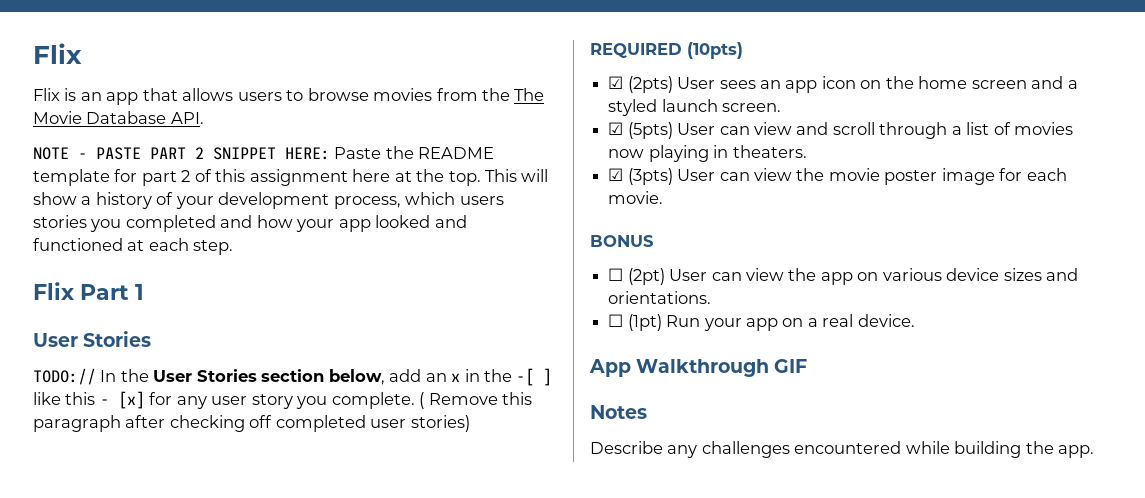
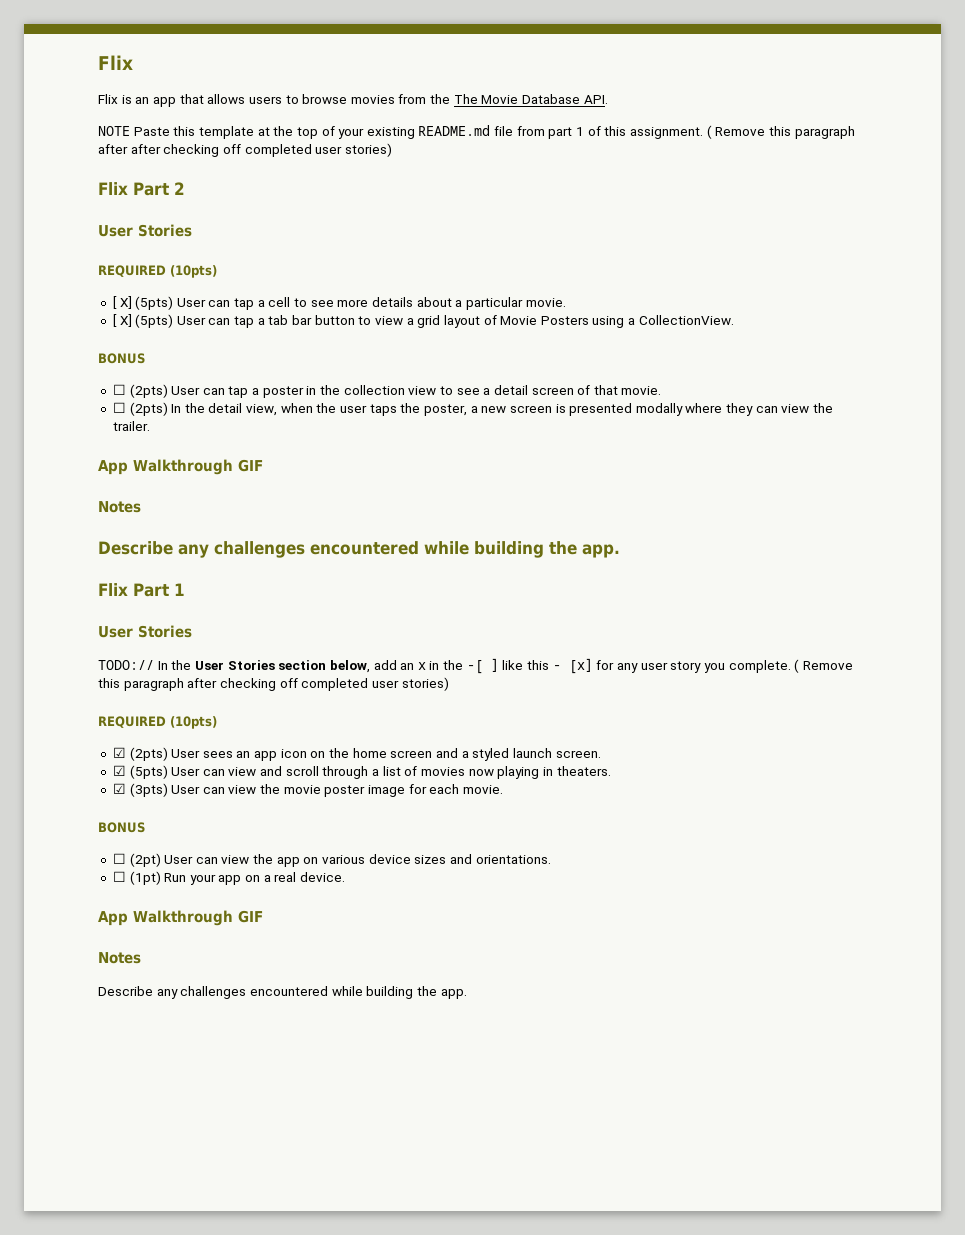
[78,146,495,160] [33,169,549,186] [33,192,504,209] [33,215,467,232] [33,238,234,255] - PASTE PART 2 SNIPPET HERE: Paste the README template for part 2 of this assignment here at the top. This will show a history of your development process, which users stories you completed and how your app looked and functioned at each step. -> [133,125,855,139] [98,143,392,157] [98,182,185,196] [98,224,192,237] [98,265,217,278] [112,296,566,310] [112,314,734,328] [98,353,145,364] [112,384,662,398] [112,402,834,416] [112,421,150,431] [98,459,263,475] [98,501,141,513] [98,541,620,558] Paste this template at the top of your existing README.md file from part 1 of this assignment. ( Remove this paragraph after after checking off completed user stories) // Flix Part 2 // User Stories // REQUIRED (10pts) // [ X] (5pts) User can tap a cell to see more details about a particular movie. // [ X] (5pts) User can tap a tab bar button to view a grid layout of Movie Posters using a CollectionView. // BONUS // ☐ (2pts) User can tap a poster in the collection view to see a detail screen of that movie. // ☐ (2pts) In the detail view, when the user taps the poster, a new screen is presented modally where they can view the trailer. // App Walkthrough GIF // Notes // Describe any challenges encountered while building the app.

